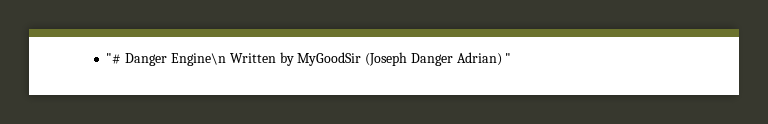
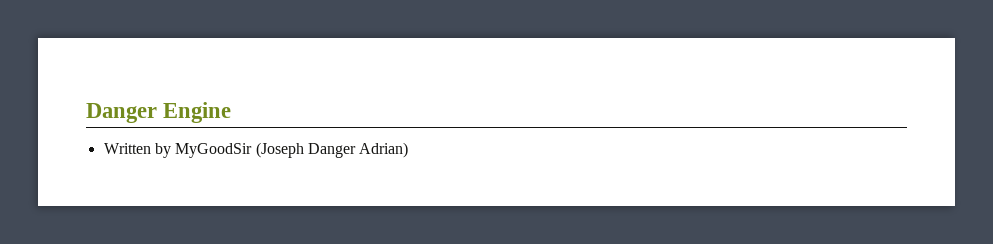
[106,53,226,66] "# Danger Engine\n -> [86,102,232,123] Danger Engine //
[505,53,512,63] " -> (409, 150) none

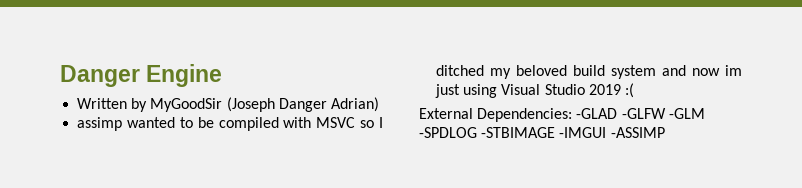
(409, 150) none -> [77,117,383,131] [436,65,742,79] [435,83,634,98] [419,108,705,122] [419,127,665,138] // assimp wanted to be compiled with MSVC so I ditched my beloved build system and now im just using Visual Studio 2019 :( // External Dependencies: -GLAD -GLFW -GLM -SPDLOG -STBIMAGE -IMGUI -ASSIMP

